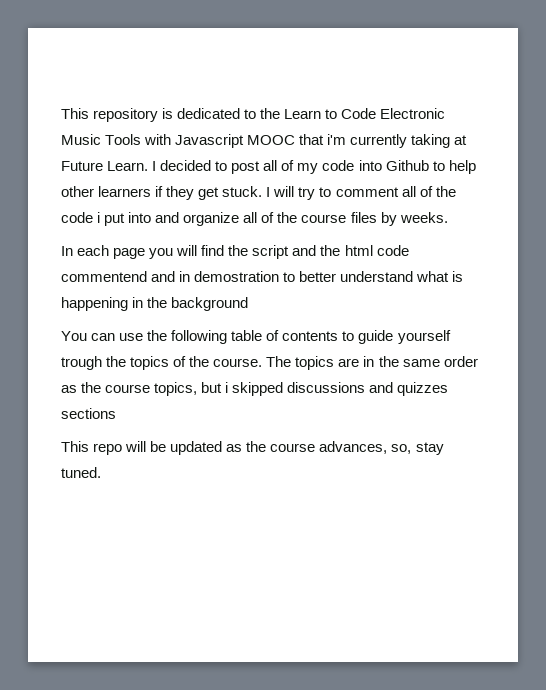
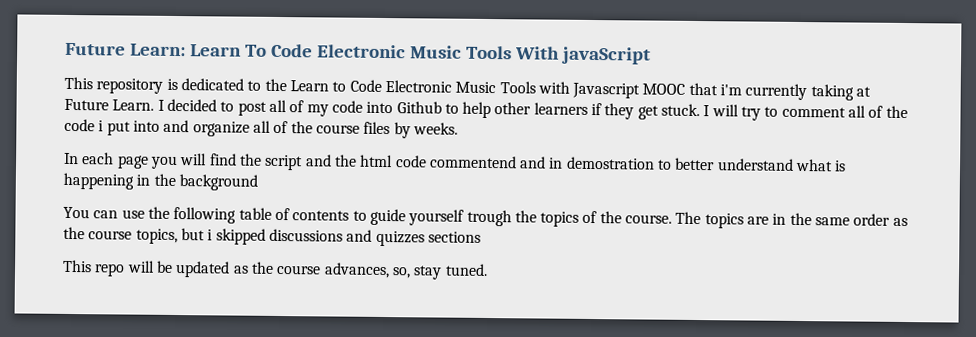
(61, 113) none -> [65,42,651,65] Future Learn: Learn To Code Electronic Music Tools With javaScript //

